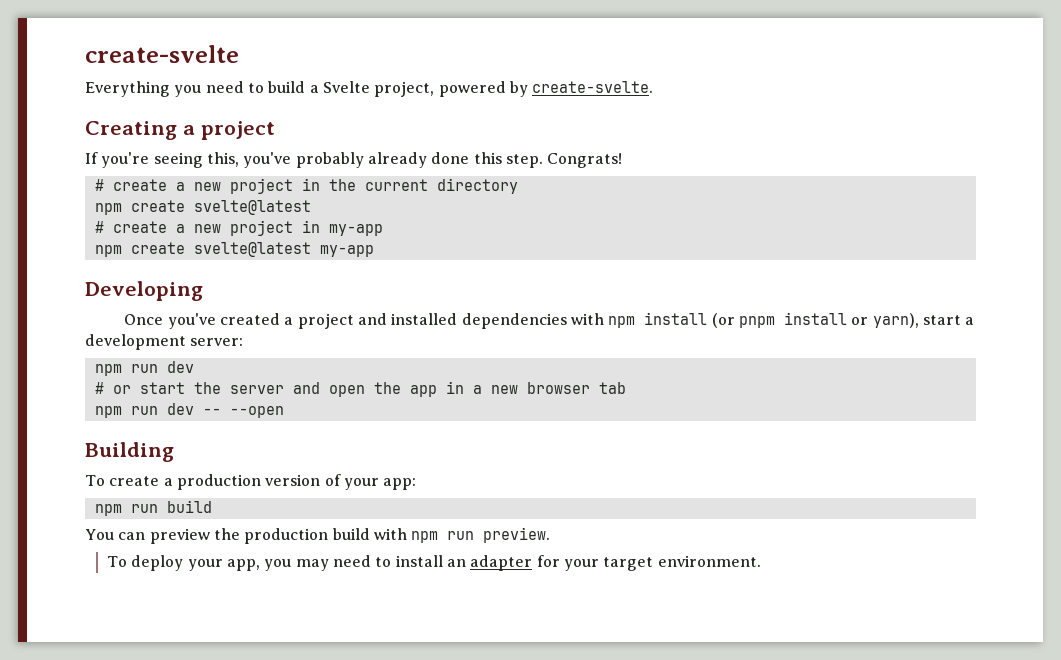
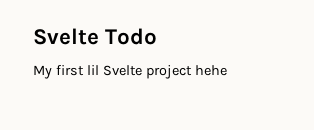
[85,45,239,63] [85,81,654,97] [85,121,275,140] [85,152,623,168] [94,178,518,194] [94,200,311,215] [94,220,383,236] [94,242,374,257] [85,281,203,301] [124,312,975,329] [85,334,244,350] [94,361,194,376] [94,381,626,397] [94,403,284,418] [85,442,174,462] [85,474,417,490] [94,500,212,516] [85,527,551,544] [107,555,761,571] create-svelte // Everything you need to build a Svelte project, powered by create-svelte. // Creating a project // If you're seeing this, you've probably already done this step. Congrats! // # create a new project in the current directory // npm create svelte@latest // # create a new project in my-app // npm create svelte@latest my-app // Developing // Once you've created a project and installed dependencies with npm install (or pnpm install or yarn), start a development server: // npm run dev // # or start the server and open the app in a new browser tab // npm run dev -- --open // Building // To create a production version of your app: // npm run build // You can preview the production build with npm run preview. // To deploy your app, you may need to install an adapter for your target environment. -> [33,28,158,45] [33,65,227,79] Svelte Todo // My first lil Svelte project hehe

